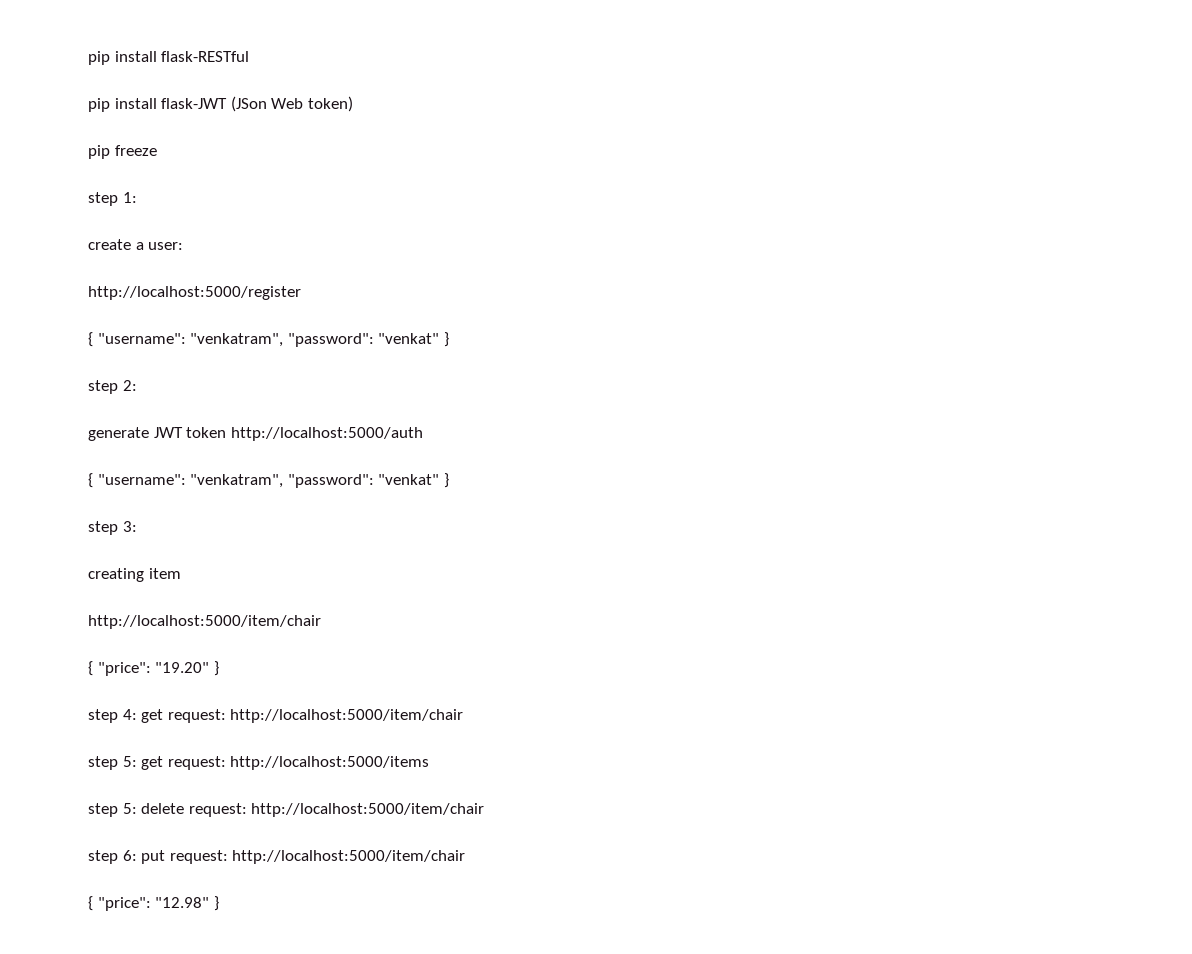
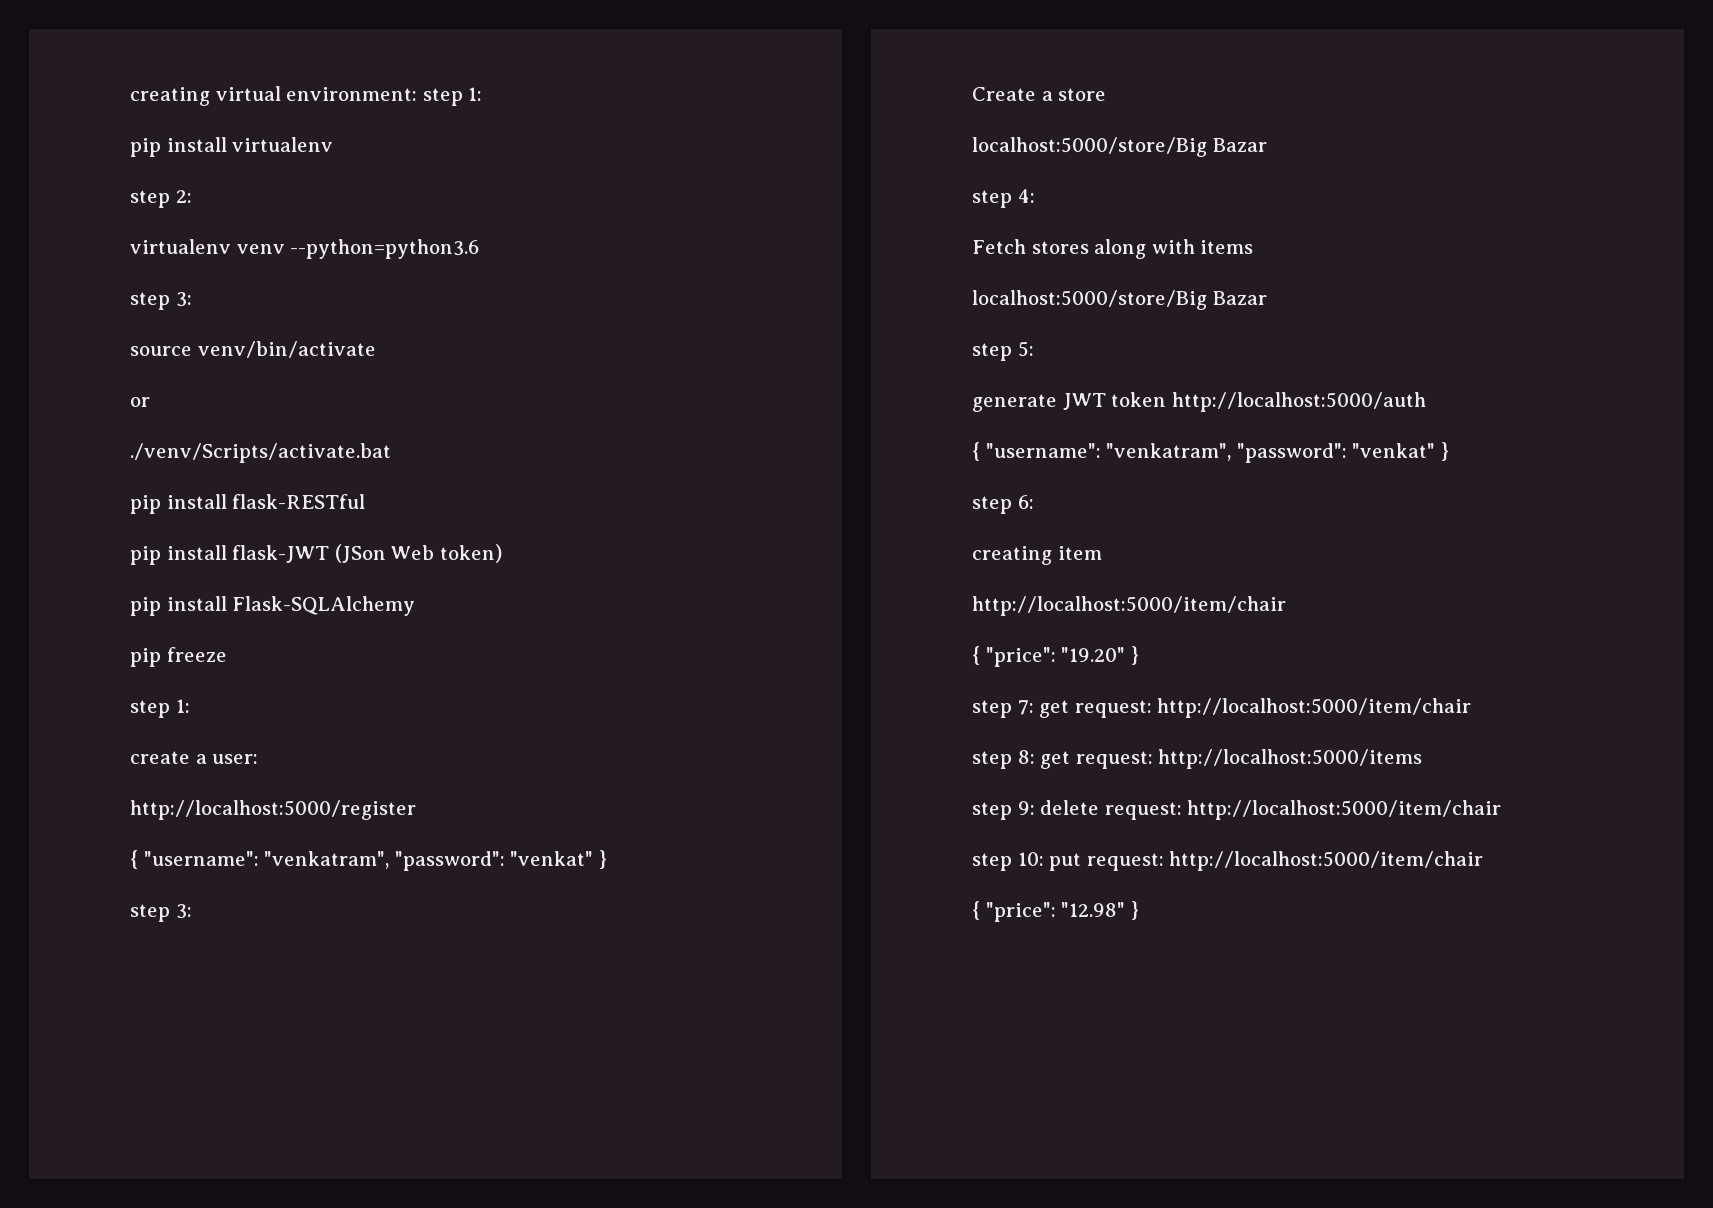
(88, 58) none -> [130,86,483,106] [130,137,334,157] [130,190,192,208] [130,239,480,259] [130,292,192,310] [130,341,376,358] [130,397,150,407] [130,443,391,463] creating virtual environment: step 1: // pip install virtualenv // step 2: // virtualenv venv --python=python3.6 // step 3: // source venv/bin/activate // or // ./venv/Scripts/activate.bat //
(353, 104) none -> [130,596,416,616] // pip install Flask-SQLAlchemy
[122,380,137,391] 2: -> [175,904,192,919] [972,87,1107,101] [972,137,1267,157] [972,189,1035,208] [972,239,1254,259] [972,290,1267,310] [972,341,1034,361] 3: // Create a store // localhost:5000/store/Big Bazar // step 4: // Fetch stores along with items // localhost:5000/store/Big Bazar // step 5:
[122,521,137,532] 3: -> [1017,495,1034,509] 6:
[122,709,137,720] 4: -> [1017,700,1034,715] 7:
[122,756,137,767] 5: -> [1017,750,1035,764] 8:
[122,803,137,814] 5: -> [1017,801,1035,815] 9:
[122,850,137,861] 6: -> [1017,852,1044,866] 10:

